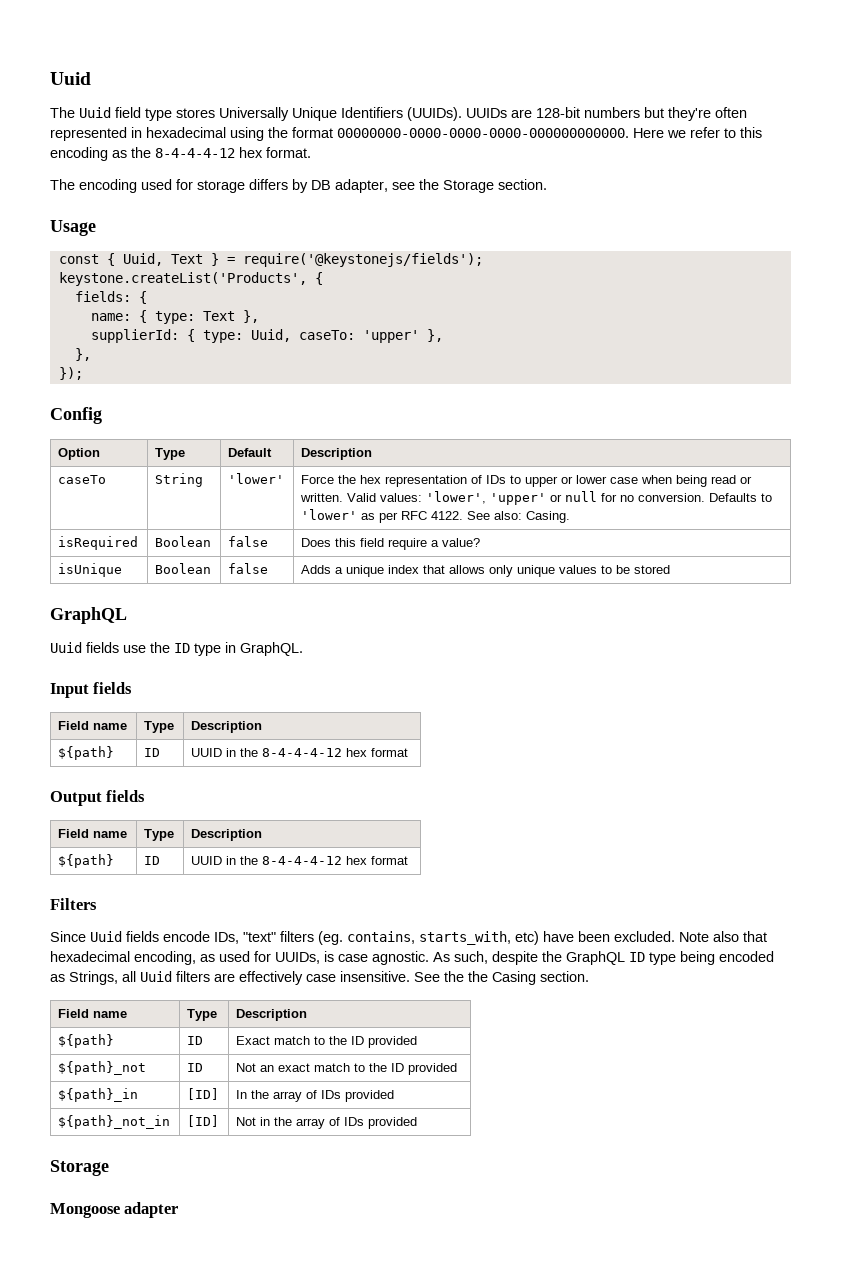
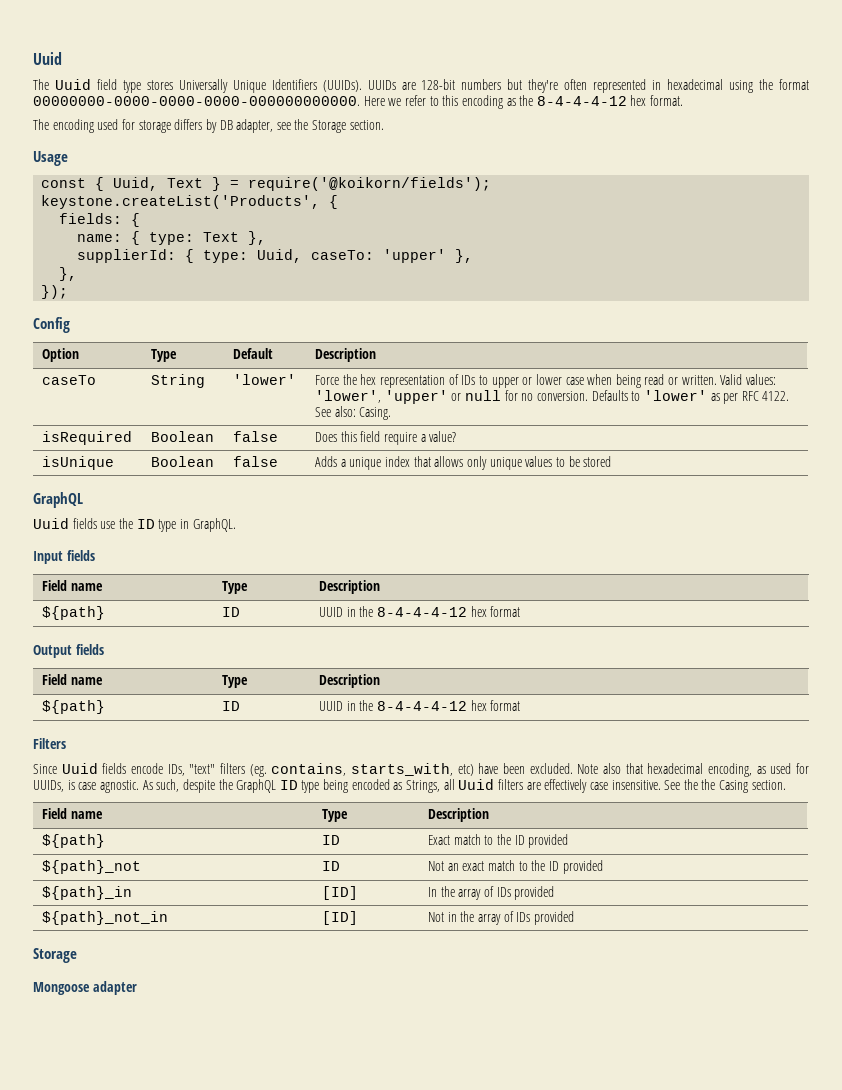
[242,253,483,267] require('@keystonejs/fields'); -> [248,177,492,191] require('@koikorn/fields');

